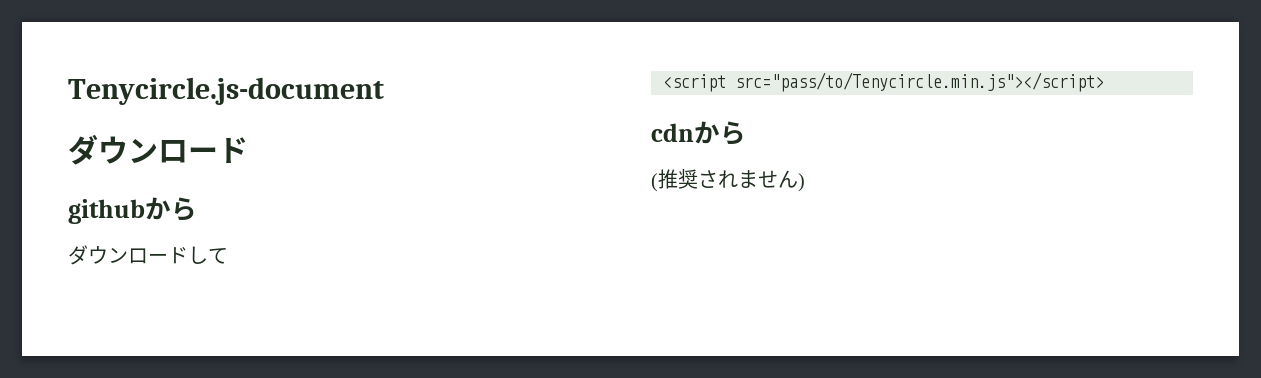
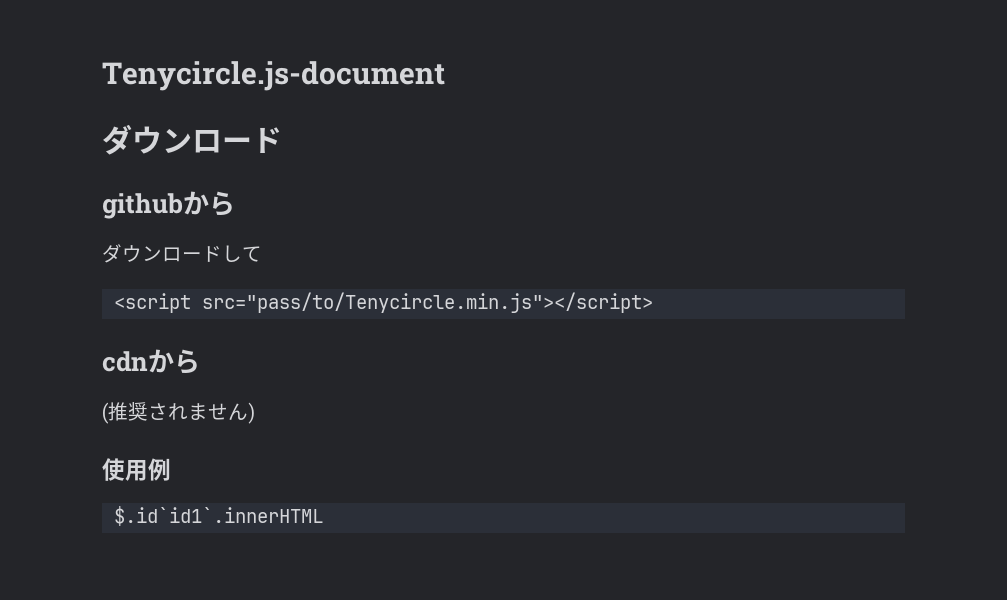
(805, 182) none -> [102,458,171,481] [113,506,323,526] // 使用例 // $.id`id1`.innerHTML

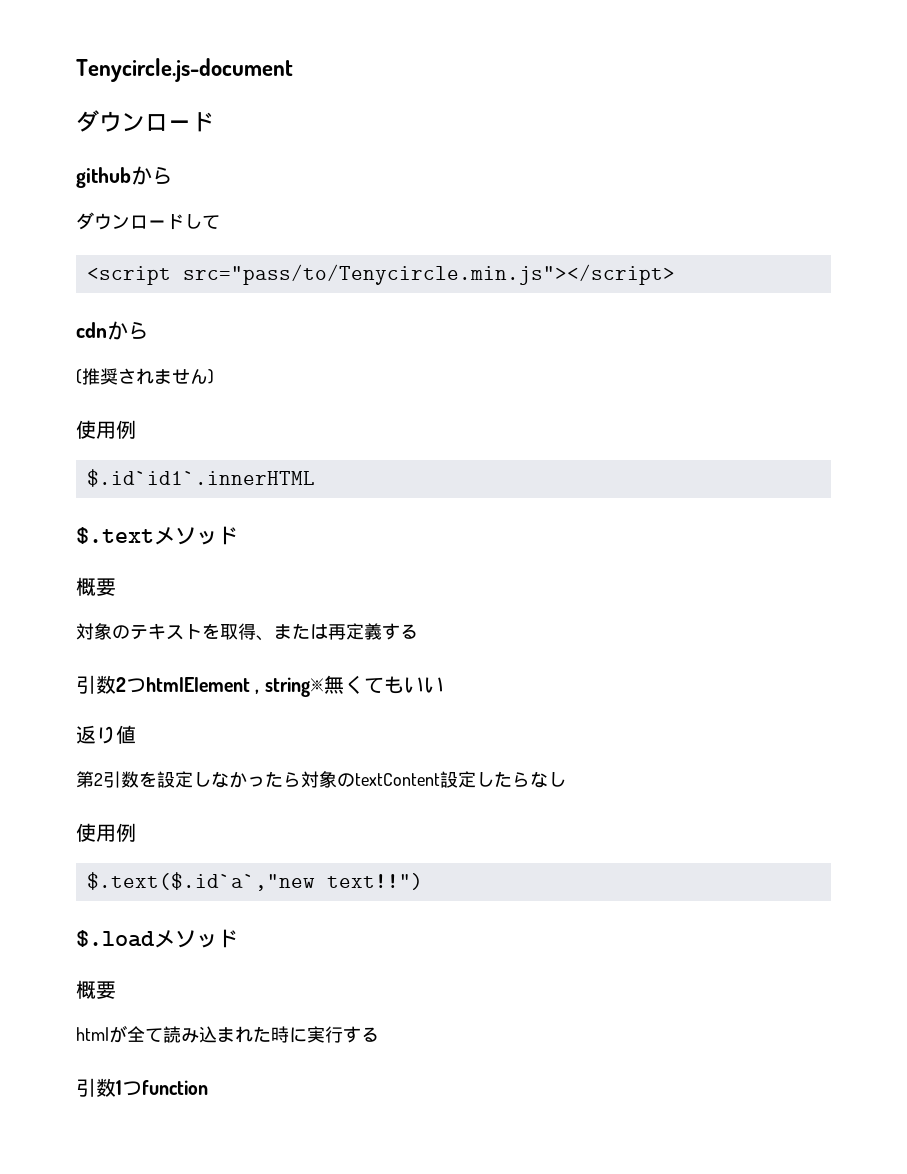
(323, 516) none -> [76,526,238,545] [76,577,116,596] [76,623,418,641] [76,675,444,697] [76,725,136,744] [76,771,566,788] [76,823,136,842] [86,872,423,891] [76,929,238,948] [76,980,116,999] [76,1025,379,1043] [76,1078,208,1097] // $.textメソッド // 概要 // 対象のテキストを取得、または再定義する // 引数2つhtmlElement , string※無くてもいい // 返り値 // 第2引数を設定しなかったら対象のtextContent設定したらなし // 使用例 // $.text($.id`a`,"new text!!") // $.loadメソッド // 概要 // htmlが全て読み込まれた時に実行する // 引数1つfunction

